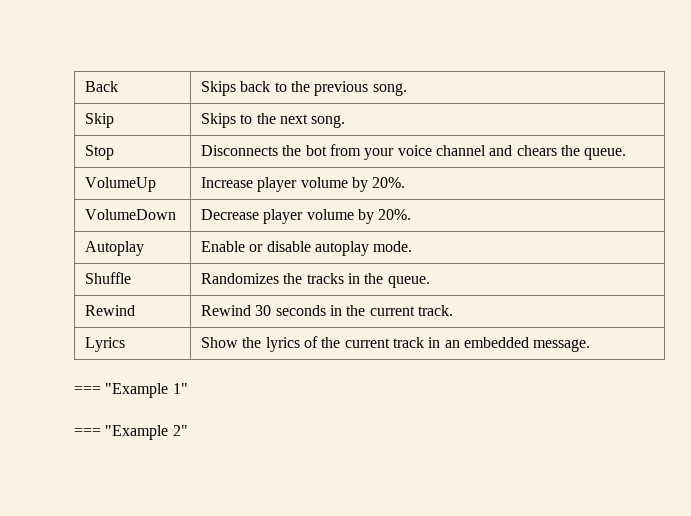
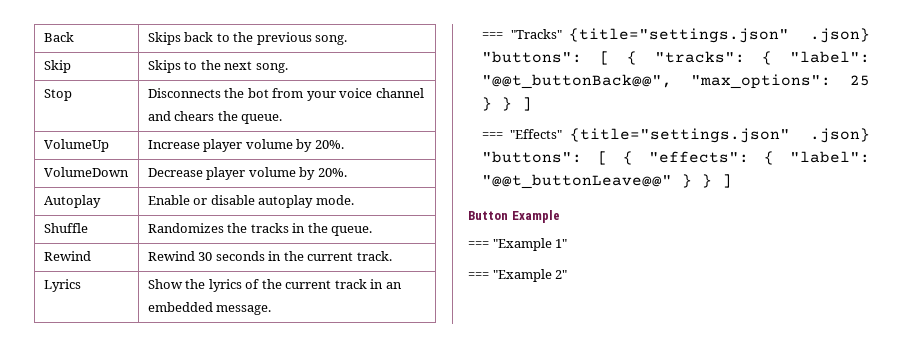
(591, 345) none -> [482,28,870,43] [482,51,870,65] [482,74,870,89] [482,97,533,111] [482,128,870,143] [482,151,870,165] [482,174,733,189] [468,210,560,223] // === "Tracks" {title="settings.json" .json} "buttons": [ { "tracks": { "label": "@@t_buttonBack@@", "max_options": 25 } } ] // === "Effects" {title="settings.json" .json} "buttons": [ { "effects": { "label": "@@t_buttonLeave@@" } } ] // Button Example

